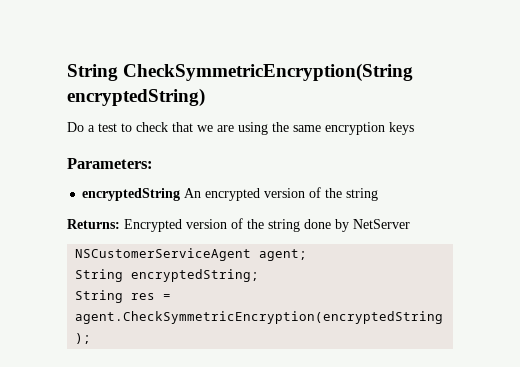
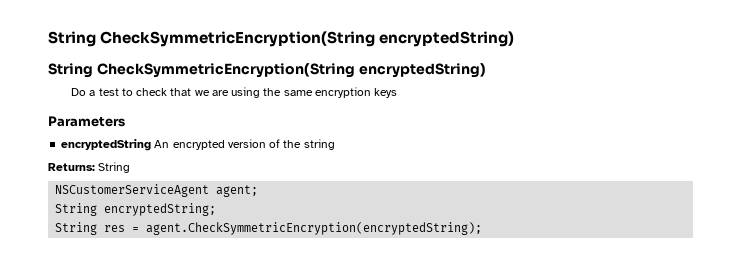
[67,63,414,82] [67,88,205,107] String CheckSymmetricEncryption(String encryptedString) -> [48,31,515,47] [48,63,486,78] String CheckSymmetricEncryption(String encryptedString) // String CheckSymmetricEncryption(String encryptedString)
[67,158,153,169] Parameters: -> [48,116,125,127] Parameters
[124,218,410,232] Encrypted version of the string done by NetServer -> [98,162,131,173] String

